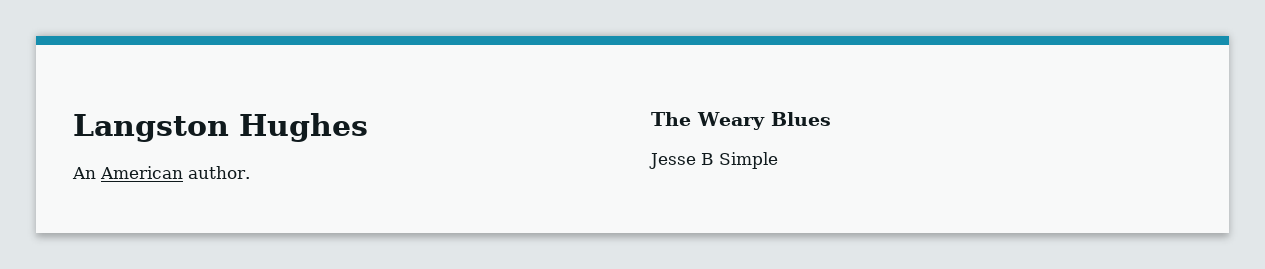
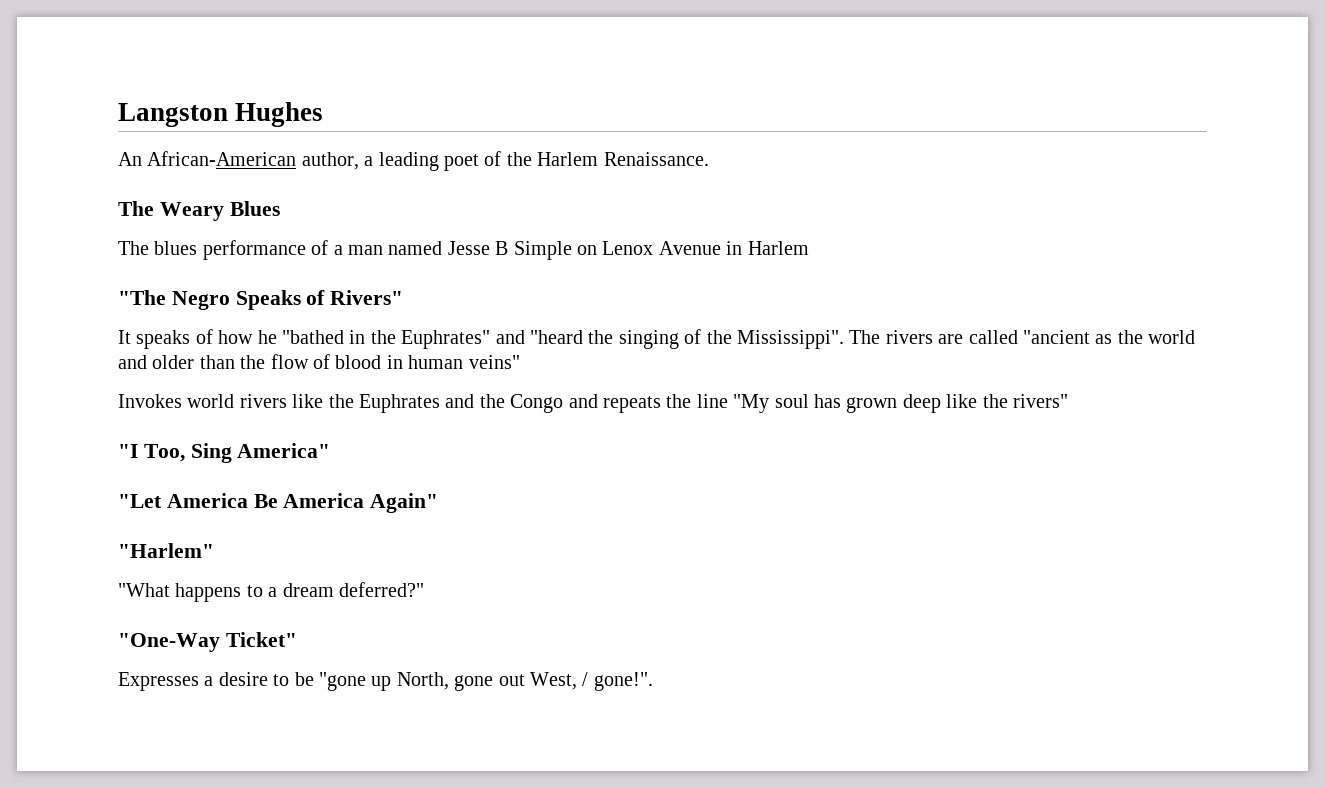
[100,166,250,179] [651,112,831,130] [649,152,778,169] American author. // The Weary Blues // Jesse B Simple -> [147,151,709,171] [118,201,280,221] [118,240,809,260] [118,290,404,310] [118,329,1196,349] [118,354,520,369] [118,394,1068,413] [118,443,331,463] [118,493,439,513] [118,543,214,558] [118,582,424,602] [118,632,297,652] [118,672,653,691] African-American author, a leading poet of the Harlem Renaissance. // The Weary Blues // The blues performance of a man named Jesse B Simple on Lenox Avenue in Harlem // "The Negro Speaks of Rivers" // It speaks of how he "bathed in the Euphrates" and "heard the singing of the Mississippi". The rivers are called "ancient as the world and older than the flow of blood in human veins" // Invokes world rivers like the Euphrates and the Congo and repeats the line "My soul has grown deep like the rivers" // "I Too, Sing America" // "Let America Be America Again" // "Harlem" // "What happens to a dream deferred?" // "One-Way Ticket" // Expresses a desire to be "gone up North, gone out West, / gone!".

